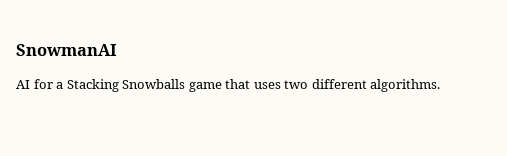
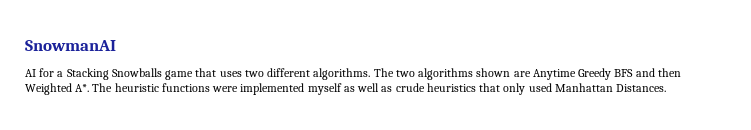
(441, 85) none -> [373,68,681,80] [25,83,667,95] The two algorithms shown are Anytime Greedy BFS and then Weighted A*. The heuristic functions were implemented myself as well as crude heuristics that only used Manhattan Distances.

